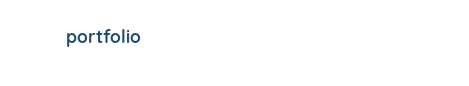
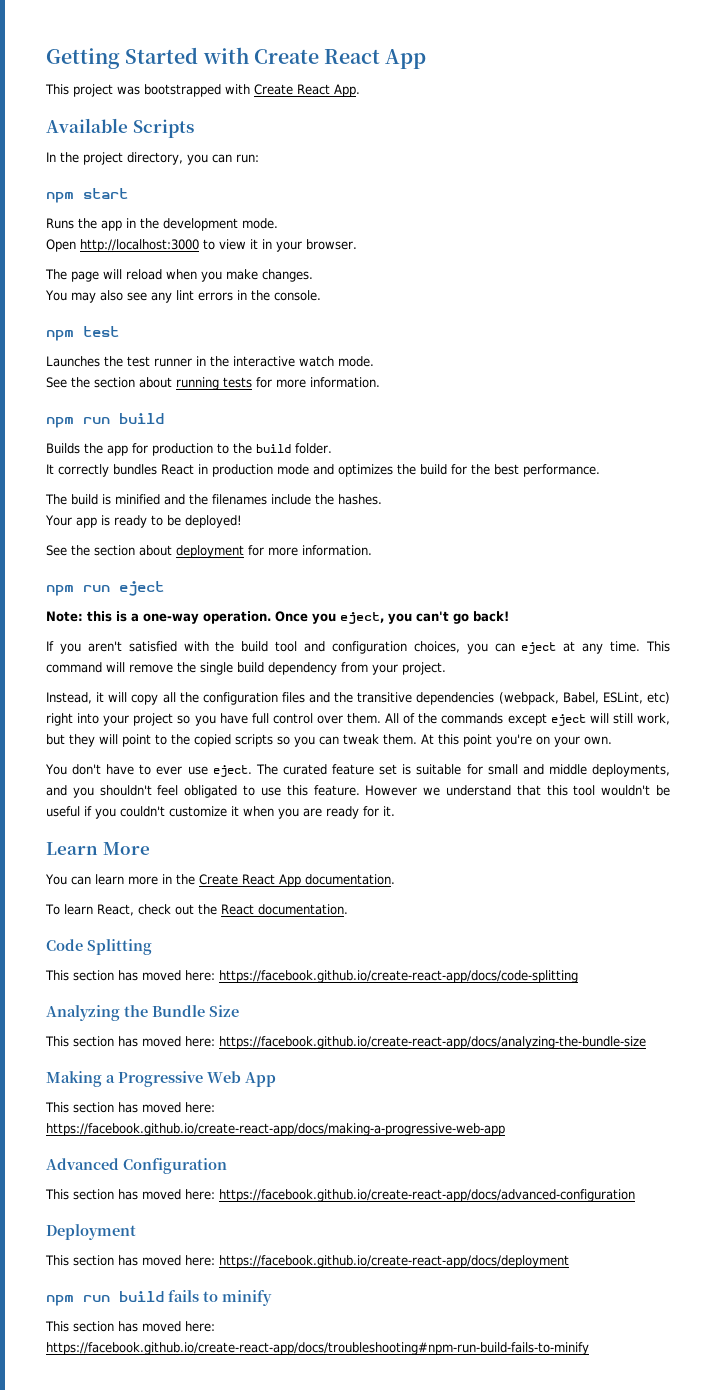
[66,29,141,47] portfolio -> [46,47,427,69] [45,84,360,97] [46,118,194,138] [46,152,259,165] [46,188,128,203] [46,218,278,231] [46,239,357,252] [45,269,313,282] [45,290,321,303] [46,326,119,341] [46,356,374,367] [46,377,380,390] [46,413,164,428] [46,443,332,456] [46,464,600,477] [45,494,382,505] [45,515,242,528] [46,545,372,558] [46,581,164,596] [46,611,509,624] [46,641,670,654] [46,662,446,675] [46,692,670,705] [46,713,670,726] [46,734,612,747] [45,764,671,777] [46,785,670,798] [46,806,395,819] [46,842,150,855] [45,874,395,887] [45,904,348,916] [46,939,152,955] [45,970,578,983] [46,1005,239,1021] [45,1036,646,1049] [46,1071,276,1087] [45,1102,215,1113] [46,1123,505,1136] [46,1158,227,1174] [45,1189,635,1202] [46,1224,136,1240] [45,1255,569,1268] [46,1290,272,1306] [45,1321,215,1332] [46,1342,589,1355] Getting Started with Create React App // This project was bootstrapped with Create React App. // Available Scripts // In the project directory, you can run: // npm start // Runs the app in the development mode. // Open http://localhost:3000 to view it in your browser. // The page will reload when you make changes. // You may also see any lint errors in the console. // npm test // Launches the test runner in the interactive watch mode. // See the section about running tests for more information. // npm run build // Builds the app for production to the build folder. // It correctly bundles React in production mode and optimizes the build for the best performance. // The build is minified and the filenames include the hashes. // Your app is ready to be deployed! // See the section about deployment for more information. // npm run eject // Note: this is a one-way operation. Once you eject, you can't go back! // If you aren't satisfied with the build tool and configuration choices, you can eject at any time. This command will remove the single build dependency from your project. // Instead, it will copy all the configuration files and the transitive dependencies (webpack, Babel, ESLint, etc) right into your project so you have full control over them. All of the commands except eject will still work, but they will point to the copied scripts so you can tweak them. At this point you're on your own. // You don't have to ever use eject. The curated feature set is suitable for small and middle deployments, and you shouldn't feel obligated to use this feature. However we understand that this tool wouldn't be useful if you couldn't customize it when you are ready for it. // Learn More // You can learn more in the Create React App documentation. // To learn React, check out the React documentation. // Code Splitting // This section has moved here: https://facebook.github.io/create-react-app/docs/code-splitting // Analyzing the Bundle Size // This section has moved here: https://facebook.github.io/create-react-app/docs/analyzing-the-bundle-size // Making a Progressive Web App // This section has moved here: https://facebook.github.io/create-react-app/docs/making-a-progressive-web-app // Advanced Configuration // This section has moved here: https://facebook.github.io/create-react-app/docs/advanced-configuration // Deployment // This section has moved here: https://facebook.github.io/create-react-app/docs/deployment // npm run build fails to minify // This section has moved here: https://facebook.github.io/create-react-app/docs/troubleshooting#npm-run-build-fails-to-minify

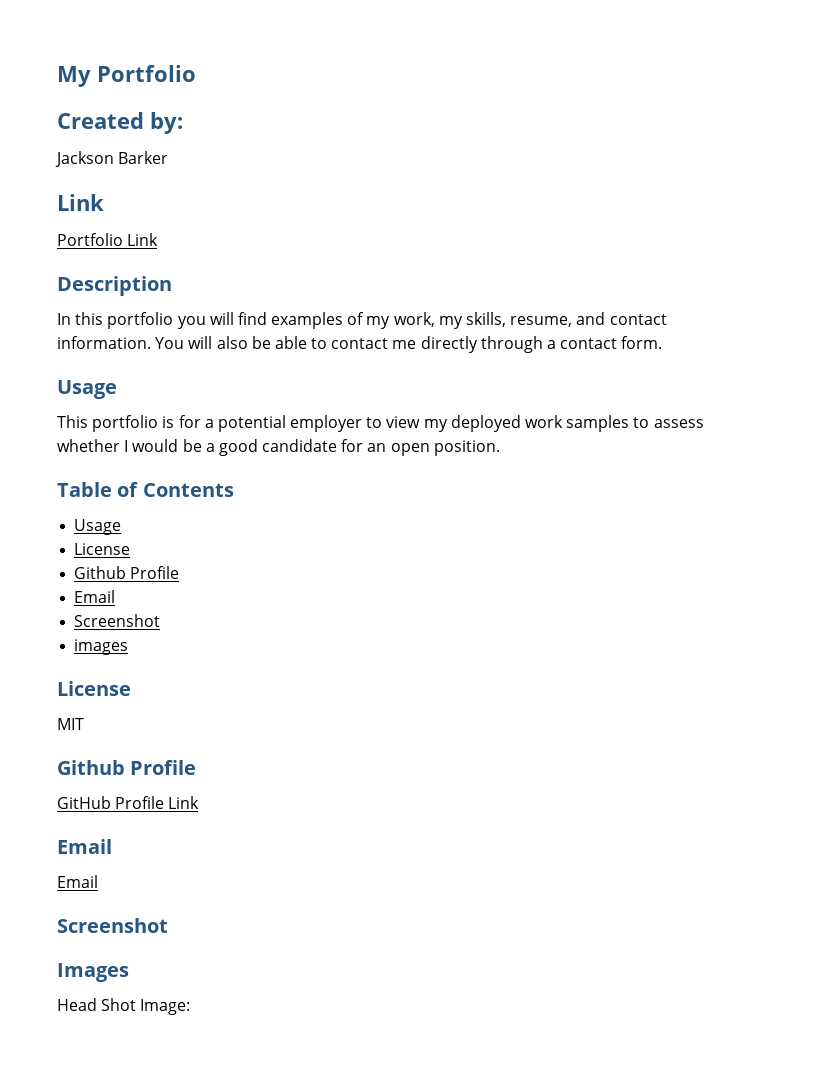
[46,47,427,69] [45,84,360,97] [46,118,194,138] [46,152,259,165] [46,188,128,203] [46,218,278,231] [46,239,357,252] [45,269,313,282] [45,290,321,303] [46,326,119,341] [46,356,374,367] [46,377,380,390] [46,413,164,428] [46,443,332,456] [46,464,600,477] [45,494,382,505] [45,515,242,528] [46,545,372,558] [46,581,164,596] [46,611,509,624] [46,641,670,654] [46,662,446,675] [46,692,670,705] [46,713,670,726] [46,734,612,747] [45,764,671,777] [46,785,670,798] [46,806,395,819] [46,842,150,855] [45,874,395,887] [45,904,348,916] [46,939,152,955] [45,970,578,983] [46,1005,239,1021] [45,1036,646,1049] [46,1071,276,1087] [45,1102,215,1113] [46,1123,505,1136] [46,1158,227,1174] [45,1189,635,1202] [46,1224,136,1240] [45,1255,569,1268] [46,1290,272,1306] [45,1321,215,1332] [46,1342,589,1355] Getting Started with Create React App // This project was bootstrapped with Create React App. // Available Scripts // In the project directory, you can run: // npm start // Runs the app in the development mode. // Open http://localhost:3000 to view it in your browser. // The page will reload when you make changes. // You may also see any lint errors in the console. // npm test // Launches the test runner in the interactive watch mode. // See the section about running tests for more information. // npm run build // Builds the app for production to the build folder. // It correctly bundles React in production mode and optimizes the build for the best performance. // The build is minified and the filenames include the hashes. // Your app is ready to be deployed! // See the section about deployment for more information. // npm run eject // Note: this is a one-way operation. Once you eject, you can't go back! // If you aren't satisfied with the build tool and configuration choices, you can eject at any time. This command will remove the single build dependency from your project. // Instead, it will copy all the configuration files and the transitive dependencies (webpack, Babel, ESLint, etc) right into your project so you have full control over them. All of the commands except eject will still work, but they will point to the copied scripts so you can tweak them. At this point you're on your own. // You don't have to ever use eject. The curated feature set is suitable for small and middle deployments, and you shouldn't feel obligated to use this feature. However we understand that this tool wouldn't be useful if you couldn't customize it when you are ready for it. // Learn More // You can learn more in the Create React App documentation. // To learn React, check out the React documentation. // Code Splitting // This section has moved here: https://facebook.github.io/create-react-app/docs/code-splitting // Analyzing the Bundle Size // This section has moved here: https://facebook.github.io/create-react-app/docs/analyzing-the-bundle-size // Making a Progressive Web App // This section has moved here: https://facebook.github.io/create-react-app/docs/making-a-progressive-web-app // Advanced Configuration // This section has moved here: https://facebook.github.io/create-react-app/docs/advanced-configuration // Deployment // This section has moved here: https://facebook.github.io/create-react-app/docs/deployment // npm run build fails to minify // This section has moved here: https://facebook.github.io/create-react-app/docs/troubleshooting#npm-run-build-fails-to-minify -> [57,65,196,87] [57,112,183,134] [55,151,169,167] [57,194,104,211] [57,233,159,246] [57,276,172,296] [57,312,667,329] [57,336,663,353] [57,380,117,399] [57,415,704,432] [57,439,500,456] [57,482,234,497] [74,519,122,535] [74,543,131,555] [74,566,180,579] [74,590,116,603] [74,614,161,627] [74,639,129,655] [57,681,131,696] [57,718,84,730] [57,760,197,775] [57,796,200,809] [57,839,112,854] [57,875,98,888] [57,918,168,933] [57,963,129,982] [57,998,191,1015] My Portfolio // Created by: // Jackson Barker // Link // Portfolio Link // Description // In this portfolio you will find examples of my work, my skills, resume, and contact information. You will also be able to contact me directly through a contact form. // Usage // This portfolio is for a potential employer to view my deployed work samples to assess whether I would be a good candidate for an open position. // Table of Contents // Usage // License // Github Profile // Email // Screenshot // images // License // MIT // Github Profile // GitHub Profile Link // Email // Email // Screenshot // Images // Head Shot Image:

